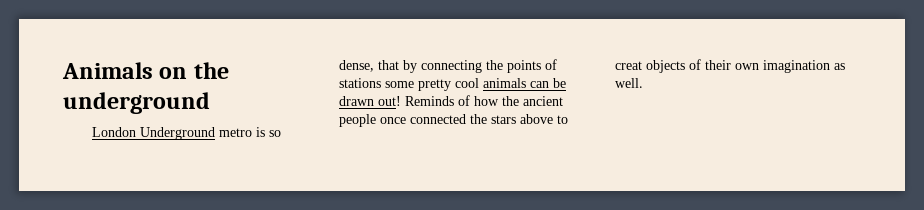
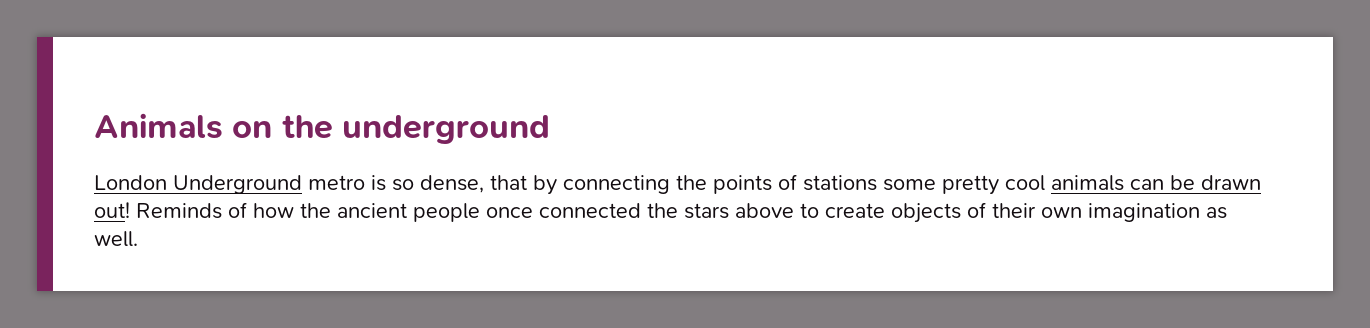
[615,61,642,70] creat -> [825,203,885,218] create

